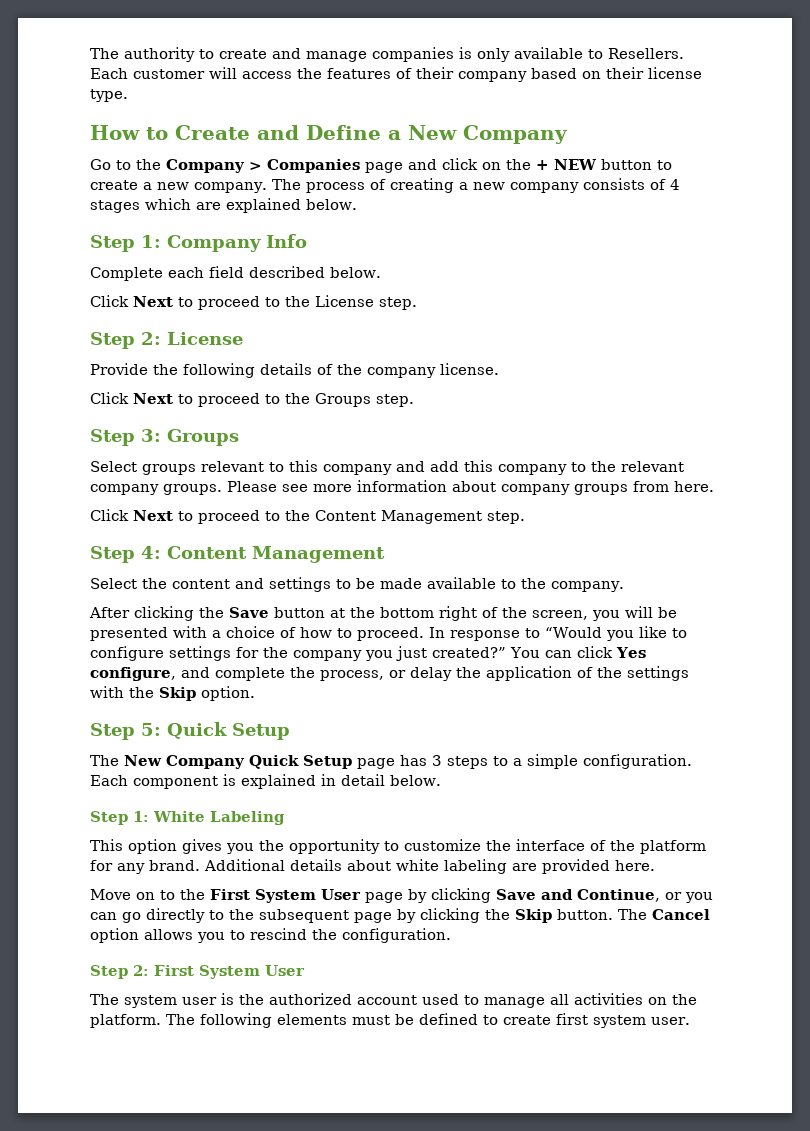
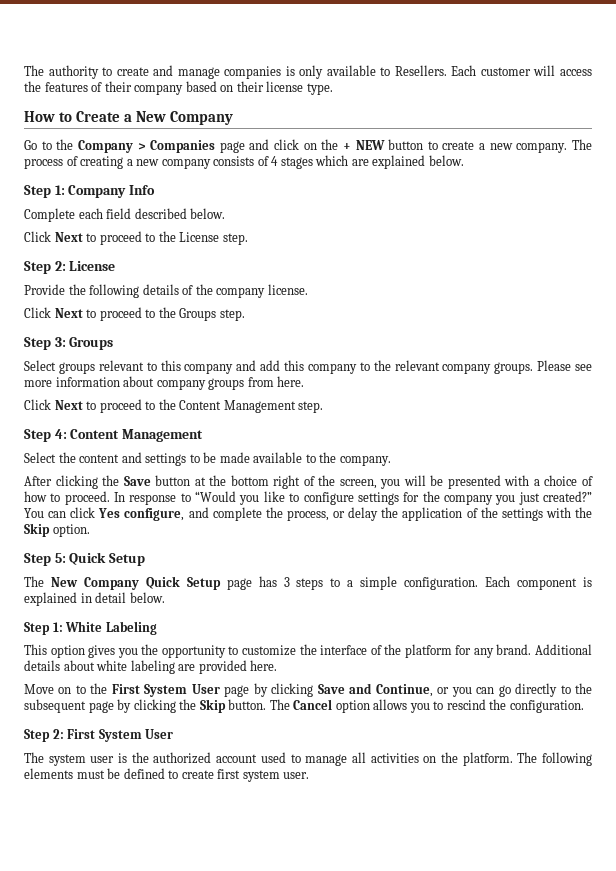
[257,125,381,140] and Define -> (120, 116) none

